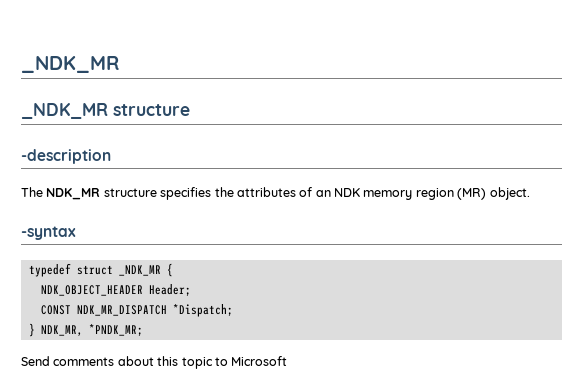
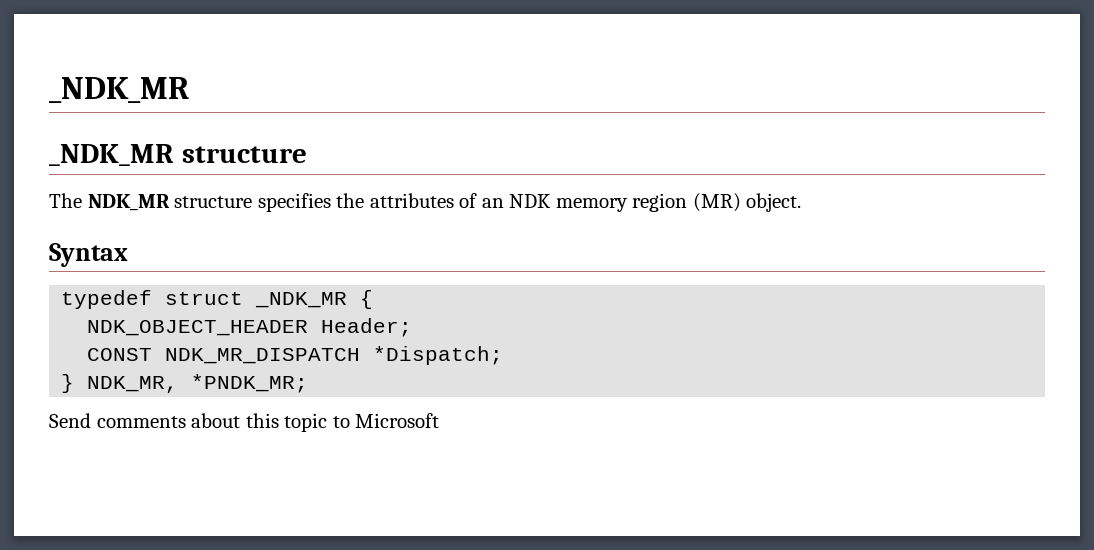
[21,149,111,164] // -description -> (307, 154) none
[21,226,76,240] -syntax -> [49,243,128,267] Syntax

